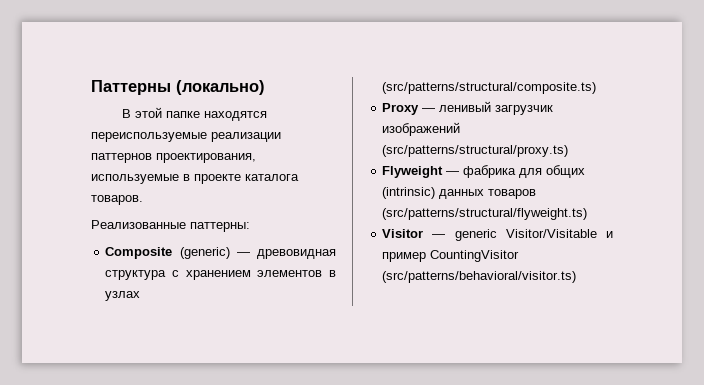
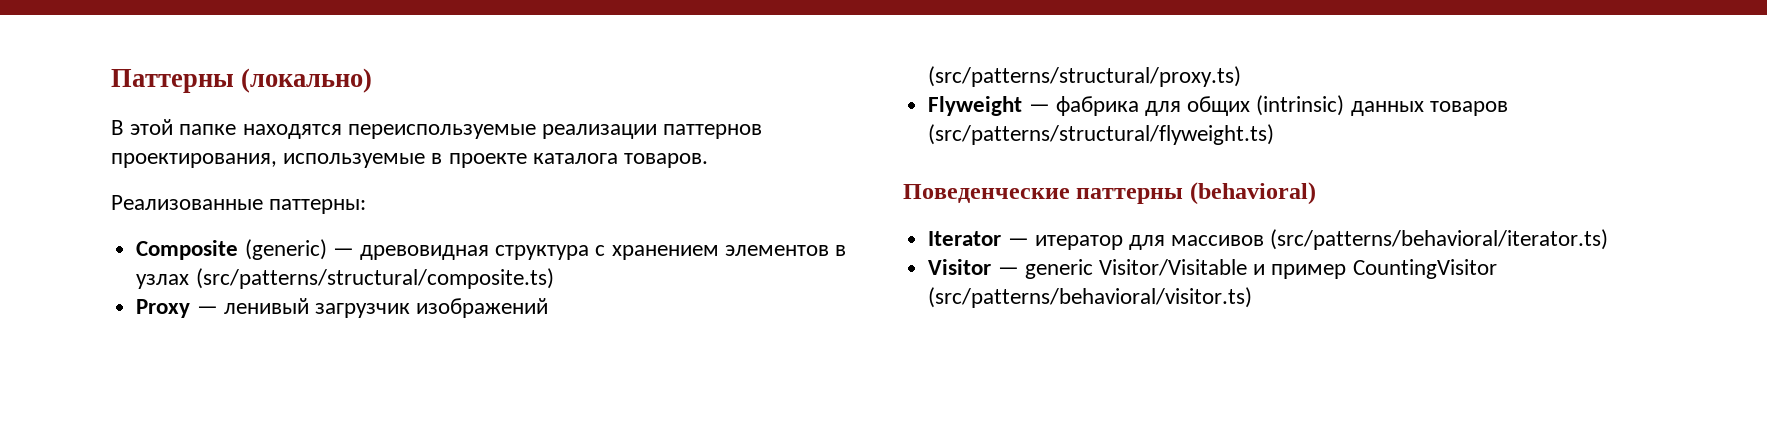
(588, 214) none -> [903,182,1316,205] [928,229,1609,250] // Поведенческие паттерны (behavioral) // Iterator — итератор для массивов (src/patterns/behavioral/iterator.ts)

